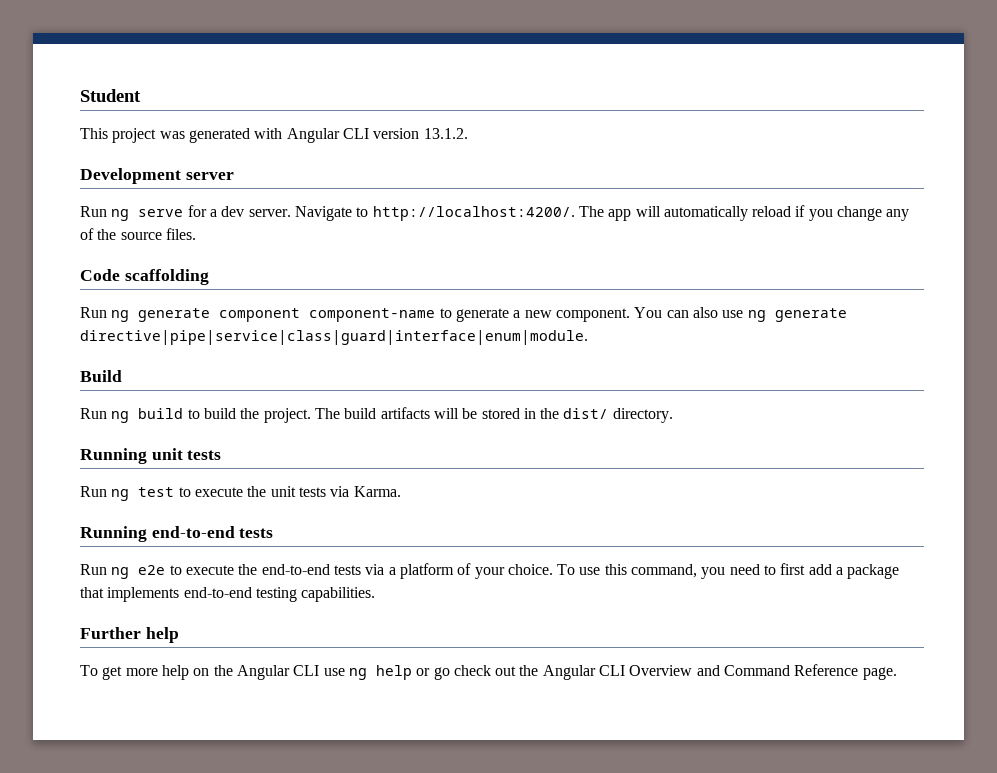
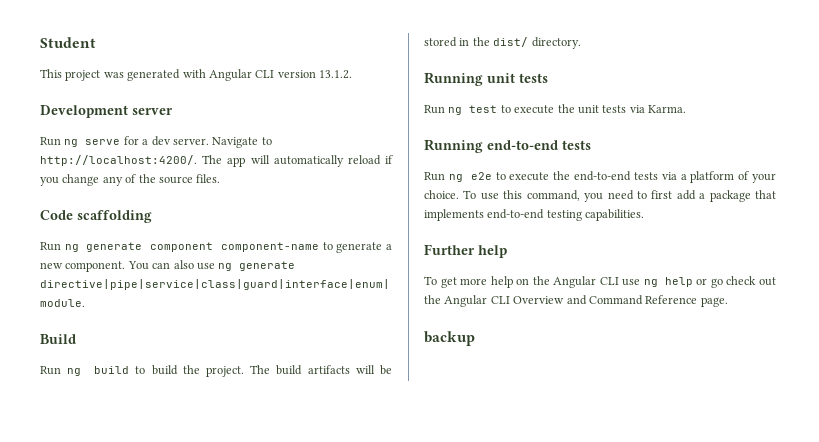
(897, 673) none -> [424,331,475,346] // backup

